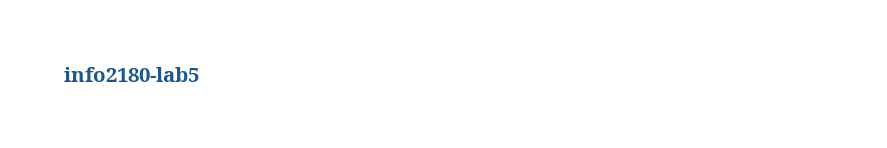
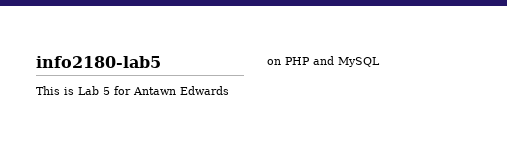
(199, 74) none -> [36,86,229,95] [267,56,380,67] // This is Lab 5 for Antawn Edwards on PHP and MySQL

